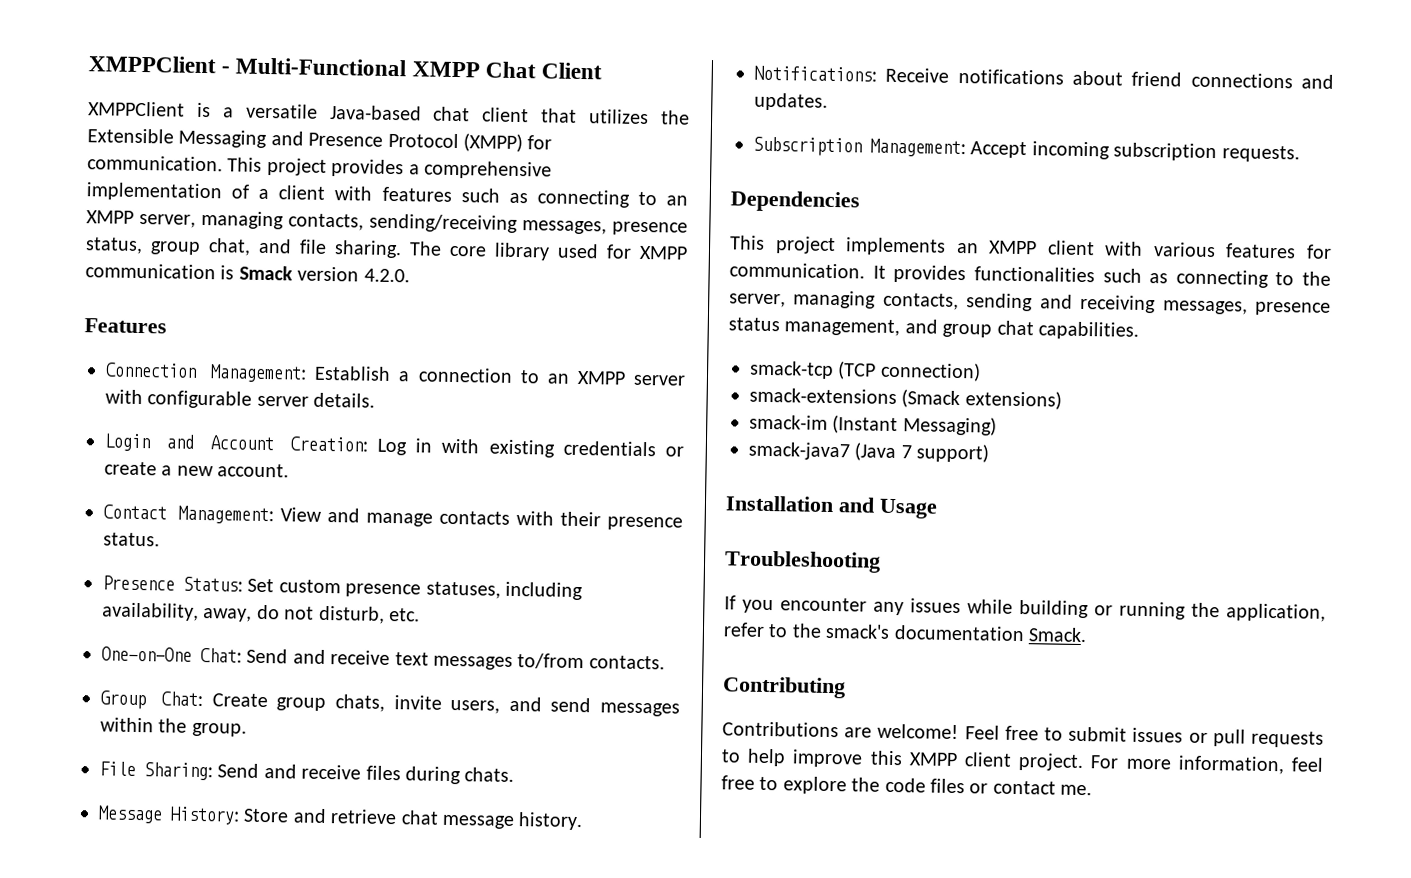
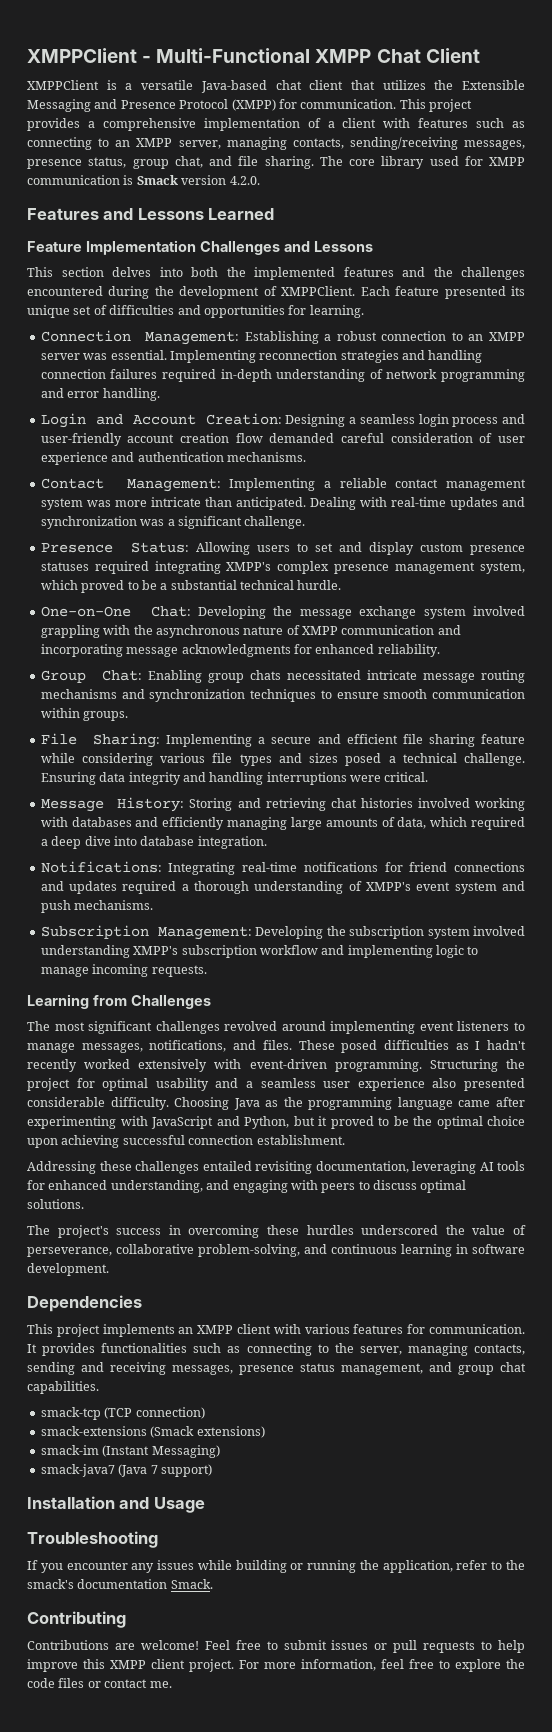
(167, 326) none -> [103,208,275,220] [27,240,373,255] [27,267,525,280] [27,286,526,299] [27,305,364,318] and Lessons Learned // Feature Implementation Challenges and Lessons // This section delves into both the implemented features and the challenges encountered during the development of XMPPClient. Each feature presented its unique set of difficulties and opportunities for learning.
[314,365,411,382] Establish a -> [244,331,377,344] Establishing a robust
[105,389,376,409] [104,433,684,458] [104,461,290,478] [103,504,684,531] [103,532,160,547] [102,575,583,601] [102,602,420,624] [101,646,665,670] [100,690,680,717] [100,717,247,737] [99,761,515,785] [98,805,584,831] [754,65,1334,89] [754,92,828,111] [753,136,1300,163] with configurable server details. // Login and Account Creation: Log in with existing credentials or create a new account. // Contact Management: View and manage contacts with their presence status. // Presence Status: Set custom presence statuses, including availability, away, do not disturb, etc. // One-on-One Chat: Send and receive text messages to/from contacts. // Group Chat: Create group chats, invite users, and send messages within the group. // File Sharing: Send and receive files during chats. // Message History: Store and retrieve chat message history. // Notifications: Receive notifications about friend connections and updates. // Subscription Management: Accept incoming subscription requests. -> [83,350,483,363] [40,369,525,382] [40,388,160,401] [40,413,525,428] [40,433,525,446] [40,452,306,465] [40,478,526,492] [40,497,525,510] [40,516,306,529] [40,542,525,555] [40,561,525,574] [40,580,342,593] [40,606,525,619] [40,625,461,638] [40,644,440,657] [40,670,525,683] [40,689,525,702] [40,708,129,721] [40,733,525,748] [40,753,526,766] [40,772,429,785] [40,797,526,812] [40,817,525,830] [40,836,267,849] [40,861,525,875] [40,881,525,894] [40,900,154,913] [40,925,525,940] [40,945,479,958] [40,964,207,977] [27,994,211,1009] [27,1021,525,1034] [27,1040,526,1053] [27,1059,525,1072] [27,1078,525,1091] [27,1097,525,1110] [27,1116,525,1129] [27,1135,345,1148] [27,1161,525,1174] [27,1180,467,1193] [27,1199,84,1209] [27,1225,527,1238] [27,1244,525,1257] [27,1263,109,1276] was essential. Implementing reconnection strategies and handling connection failures required in-depth understanding of network programming and error handling. // Login and Account Creation: Designing a seamless login process and user-friendly account creation flow demanded careful consideration of user experience and authentication mechanisms. // Contact Management: Implementing a reliable contact management system was more intricate than anticipated. Dealing with real-time updates and synchronization was a significant challenge. // Presence Status: Allowing users to set and display custom presence statuses required integrating XMPP's complex presence management system, which proved to be a substantial technical hurdle. // One-on-One Chat: Developing the message exchange system involved grappling with the asynchronous nature of XMPP communication and incorporating message acknowledgments for enhanced reliability. // Group Chat: Enabling group chats necessitated intricate message routing mechanisms and synchronization techniques to ensure smooth communication within groups. // File Sharing: Implementing a secure and efficient file sharing feature while considering various file types and sizes posed a technical challenge. Ensuring data integrity and handling interruptions were critical. // Message History: Storing and retrieving chat histories involved working with databases and efficiently managing large amounts of data, which required a deep dive into database integration. // Notifications: Integrating real-time notifications for friend connections and updates required a thorough understanding of XMPP's event system and push mechanisms. // Subscription Management: Developing the subscription system involved understanding XMPP's subscription workflow and implementing logic to manage incoming requests. // Learning from Challenges // The most significant challenges revolved around implementing event listeners to manage messages, notifications, and files. These posed difficulties as I hadn't recently worked extensively with event-driven programming. Structuring the project for optimal usability and a seamless user experience also presented considerable difficulty. Choosing Java as the programming language came after experimenting with JavaScript and Python, but it proved to be the optimal choice upon achieving successful connection establishment. // Addressing these challenges entailed revisiting documentation, leveraging AI tools for enhanced understanding, and engaging with peers to discuss optimal solutions. // The project's success in overcoming these hurdles underscored the value of perseverance, collaborative problem-solving, and continuous learning in software development.

